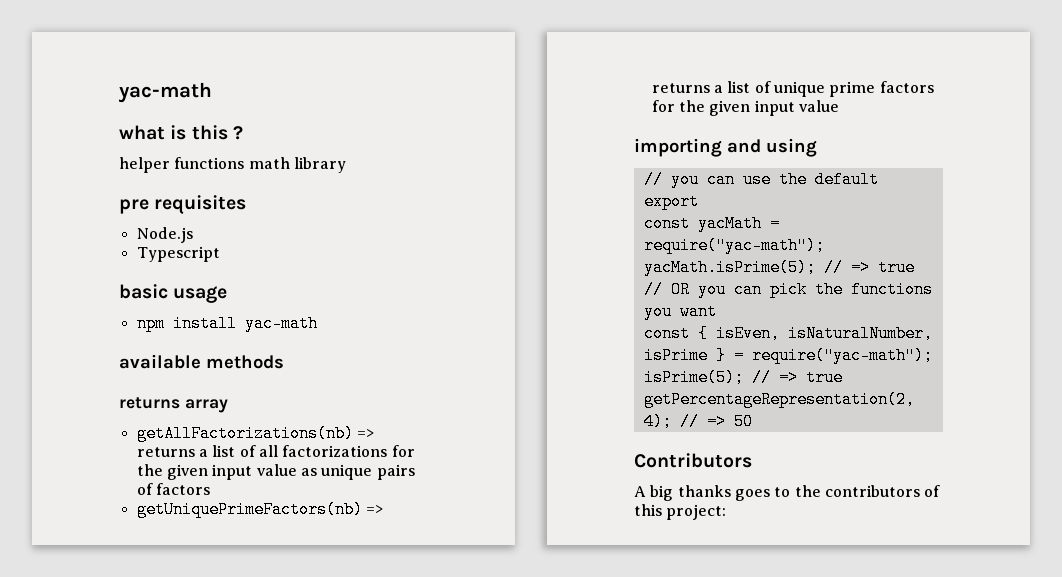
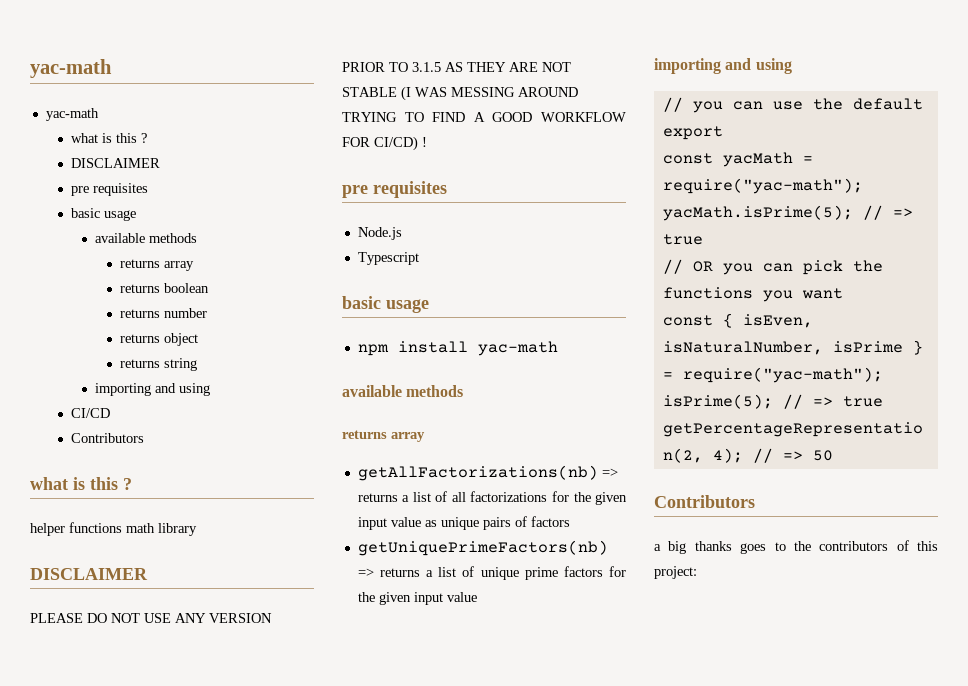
[119,82,212,103] yac-math -> [30,59,112,78] [45,108,99,121] [70,133,147,143] [70,158,160,168] [70,183,148,196] [70,208,136,221] [95,233,198,243] [119,259,194,271] [119,283,209,293] [119,308,207,318] [119,333,198,346] [119,358,197,371] [95,383,211,396] [70,408,110,418] [70,433,144,443] yac-math // yac-math // what is this ? // DISCLAIMER // pre requisites // basic usage // available methods // returns array // returns boolean // returns number // returns object // returns string // importing and using // CI/CD // Contributors
(346, 165) none -> [30,568,148,580] [30,613,272,623] [342,62,571,72] [342,86,578,101] [342,112,626,122] [342,136,427,151] // DISCLAIMER // PLEASE DO NOT USE ANY VERSION PRIOR TO 3.1.5 AS THEY ARE NOT STABLE (I WAS MESSING AROUND TRYING TO FIND A GOOD WORKFLOW FOR CI/CD) !
[634,486,646,497] A -> [654,544,661,551] a

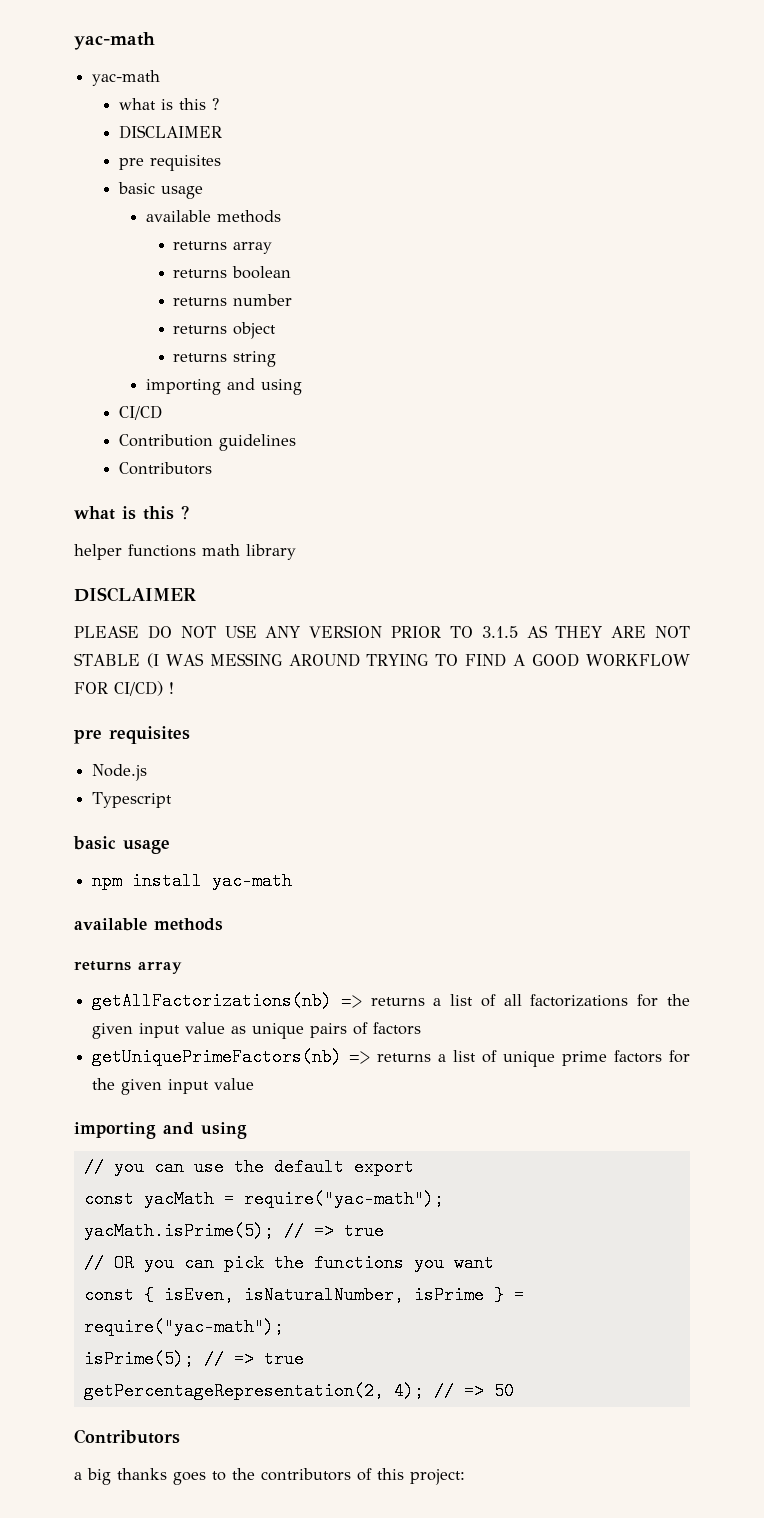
(110, 413) none -> [119,434,297,451] // Contribution guidelines

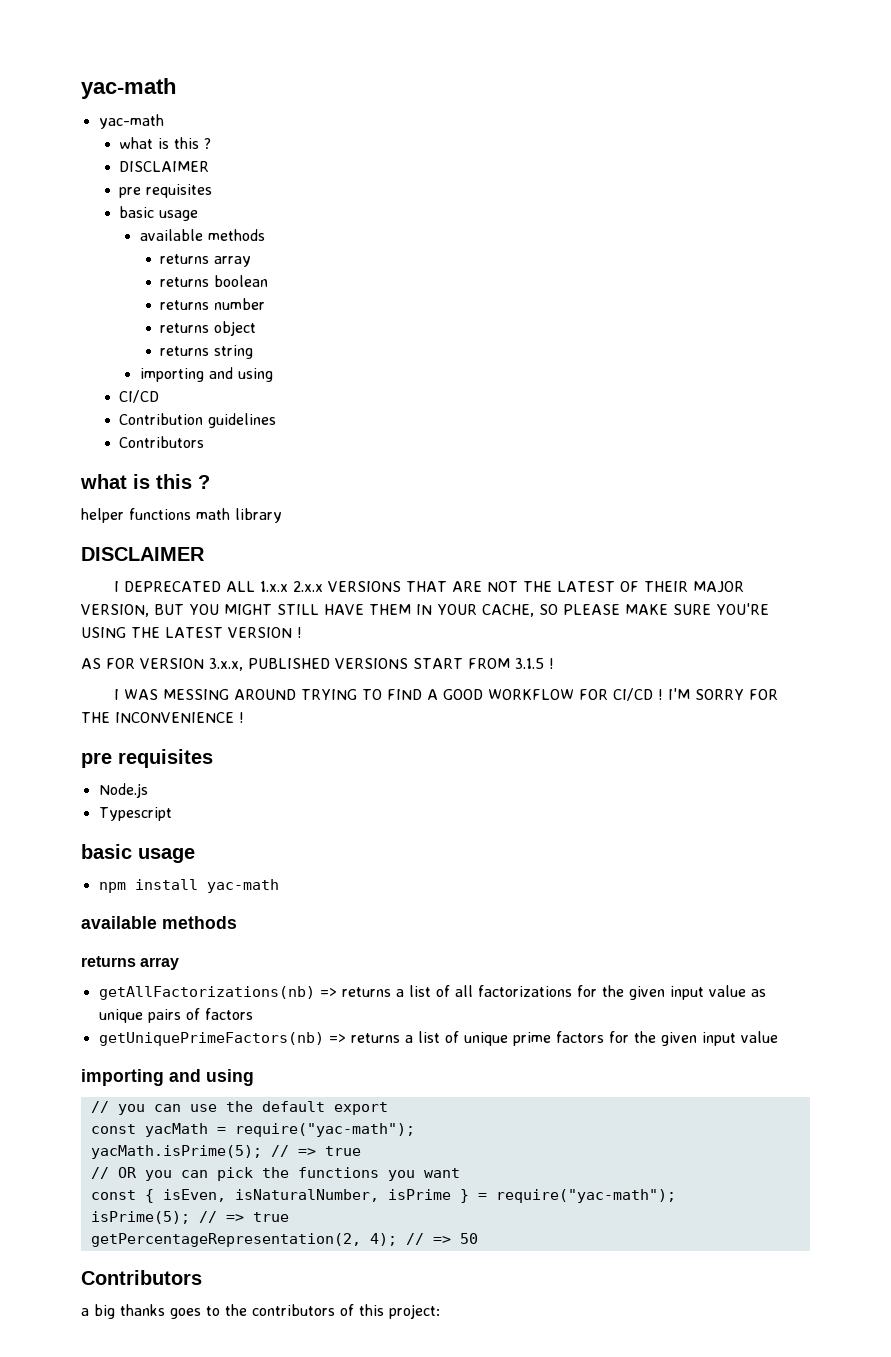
[74,625,690,639] [74,653,159,668] PLEASE DO NOT USE ANY VERSION PRIOR TO 3.1.5 AS THEY ARE NOT STABLE (I -> [114,581,745,593] [81,603,769,617] [81,627,302,638] [81,658,554,671] [114,689,120,700] I DEPRECATED ALL 1.x.x 2.x.x VERSIONS THAT ARE NOT THE LATEST OF THEIR MAJOR VERSION, BUT YOU MIGHT STILL HAVE THEM IN YOUR CACHE, SO PLEASE MAKE SURE YOU'RE USING THE LATEST VERSION ! // AS FOR VERSION 3.x.x, PUBLISHED VERSIONS START FROM 3.1.5 ! // I
[114,681,163,696] CI/CD) -> [613,688,779,701] [81,712,234,723] CI/CD ! I'M SORRY FOR THE INCONVENIENCE

